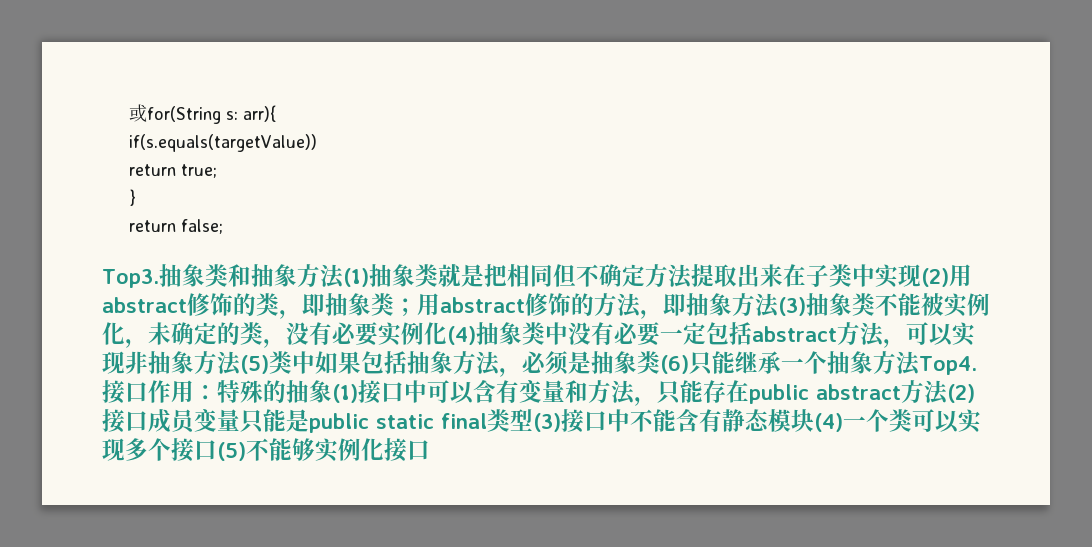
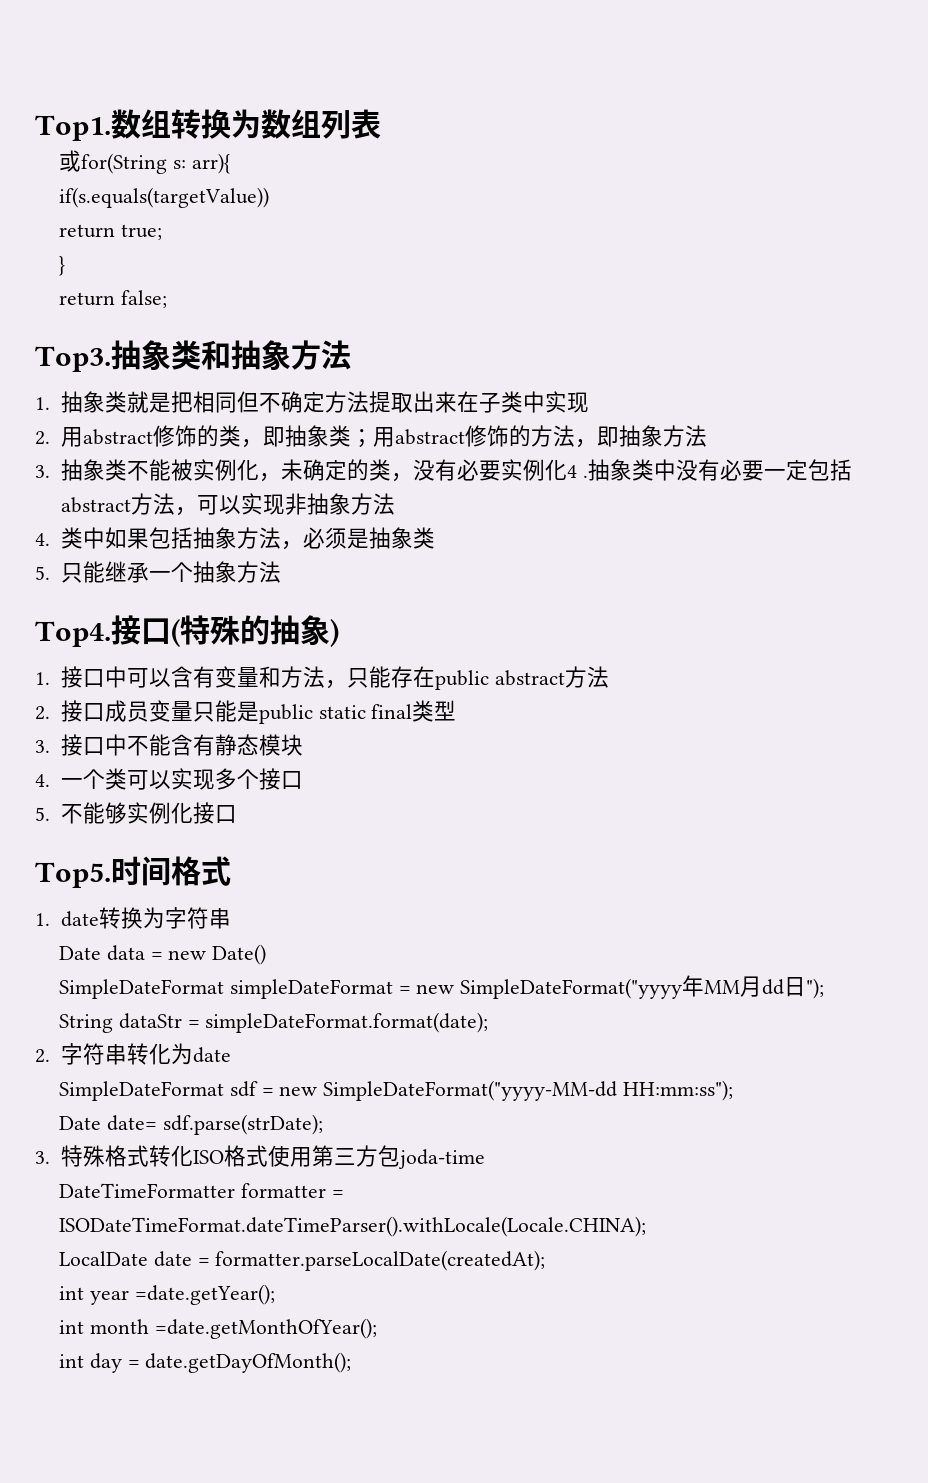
(129, 113) none -> [35,109,381,141] Top1.数组转换为数组列表 //
[342,268,369,287] (1) -> [35,397,50,410] // 1.
[920,268,949,287] (2) -> [35,431,50,445] // 2.
[778,297,806,316] (3) -> [35,465,50,478] // 3.
[447,326,476,345] (4) -> [566,465,588,478] 4 .
[240,355,269,374] (5) -> [35,533,50,546] // 4.
[660,355,689,374] (6) -> [35,566,50,580] // 5.
(921, 363) none -> (281, 572) //
[148,380,217,403] 作用： -> [171,619,180,647] (
[332,384,358,403] (1) -> [330,619,339,647] [35,672,50,685] ) // 1.
[947,384,975,403] (2) -> [35,706,50,720] // 2.
[533,413,561,432] (3) -> [35,740,50,753] // 3.
[814,413,843,432] (4) -> [35,774,50,787] // 4.
[217,442,246,461] (5) -> [35,807,50,821] // 5.
(430, 450) none -> [35,856,231,888] [35,907,231,929] [59,944,267,965] [59,975,825,999] [59,1012,489,1033] [35,1043,231,1065] [59,1080,734,1101] [59,1114,323,1135] [35,1145,485,1169] [59,1183,344,1198] [59,1216,647,1237] [59,1250,546,1271] [59,1284,275,1305] [59,1318,377,1339] [59,1352,352,1373] // Top5.时间格式 // 1. date转换为字符串 // Date data = new Date() // SimpleDateFormat simpleDateFormat = new SimpleDateFormat("yyyy年MM月dd日"); // String dataStr = simpleDateFormat.format(date); // 2.字符串转化为date // SimpleDateFormat sdf = new SimpleDateFormat("yyyy-MM-dd HH:mm:ss"); // Date date= sdf.parse(strDate); // 3.特殊格式转化ISO格式使用第三方包joda-time // DateTimeFormatter formatter = ISODateTimeFormat.dateTimeParser().withLocale(Locale.CHINA); // LocalDate date = formatter.parseLocalDate(createdAt); // int year =date.getYear(); // int month =date.getMonthOfYear(); // int day = date.getDayOfMonth();

